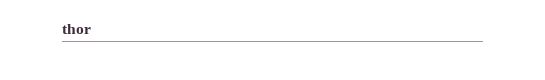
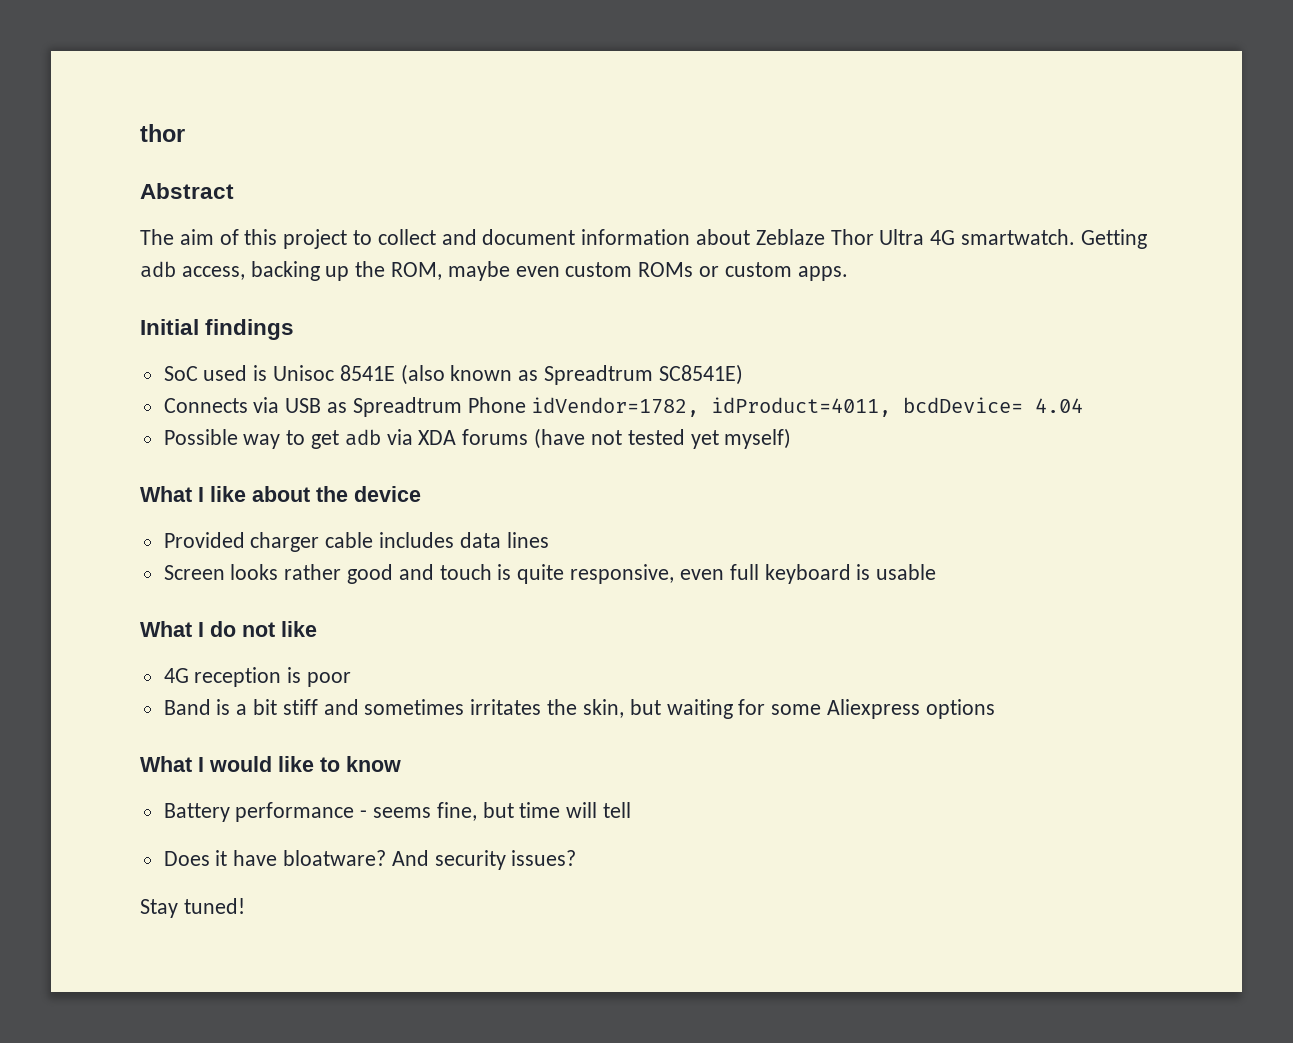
(91, 29) none -> [140,183,234,199] [140,229,1147,249] [140,261,848,281] [140,319,295,340] [163,364,743,385] [163,397,1084,417] [163,428,792,449] [140,486,421,502] [163,532,549,552] [163,564,937,584] [140,621,317,637] [163,667,352,687] [163,699,995,719] [140,756,401,772] [163,802,632,822] [163,850,577,870] [140,898,245,918] // Abstract // The aim of this project to collect and document information about Zeblaze Thor Ultra 4G smartwatch. Getting adb access, backing up the ROM, maybe even custom ROMs or custom apps. // Initial findings // SoC used is Unisoc 8541E (also known as Spreadtrum SC8541E) // Connects via USB as Spreadtrum Phone idVendor=1782, idProduct=4011, bcdDevice= 4.04 // Possible way to get adb via XDA forums (have not tested yet myself) // What I like about the device // Provided charger cable includes data lines // Screen looks rather good and touch is quite responsive, even full keyboard is usable // What I do not like // 4G reception is poor // Band is a bit stiff and sometimes irritates the skin, but waiting for some Aliexpress options // What I would like to know // Battery performance - seems fine, but time will tell // Does it have bloatware? And security issues? // Stay tuned!

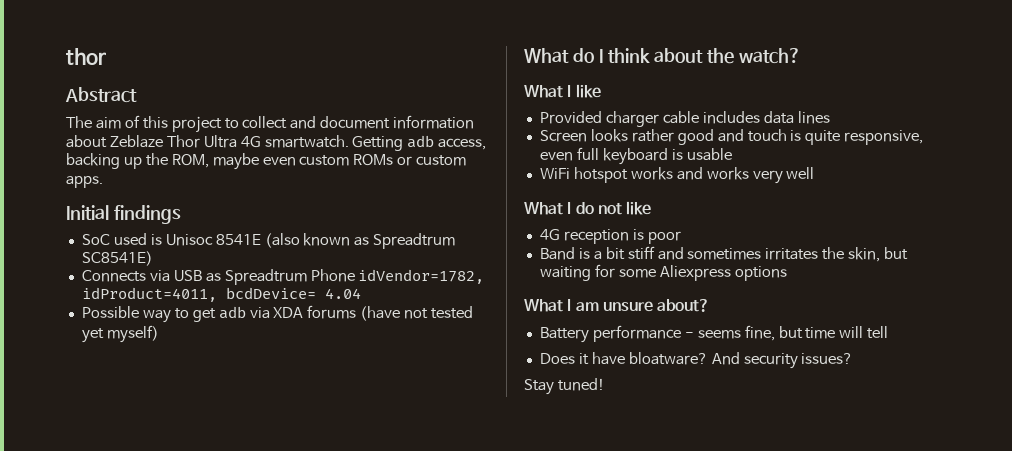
(792, 438) none -> [524,48,802,64] // What do I think about the watch?
[252,486,421,502] about the device -> (601, 91) none
(937, 572) none -> [539,167,815,184] // WiFi hotspot works and works very well
[209,756,401,772] would like to know -> [575,299,711,312] am unsure about?

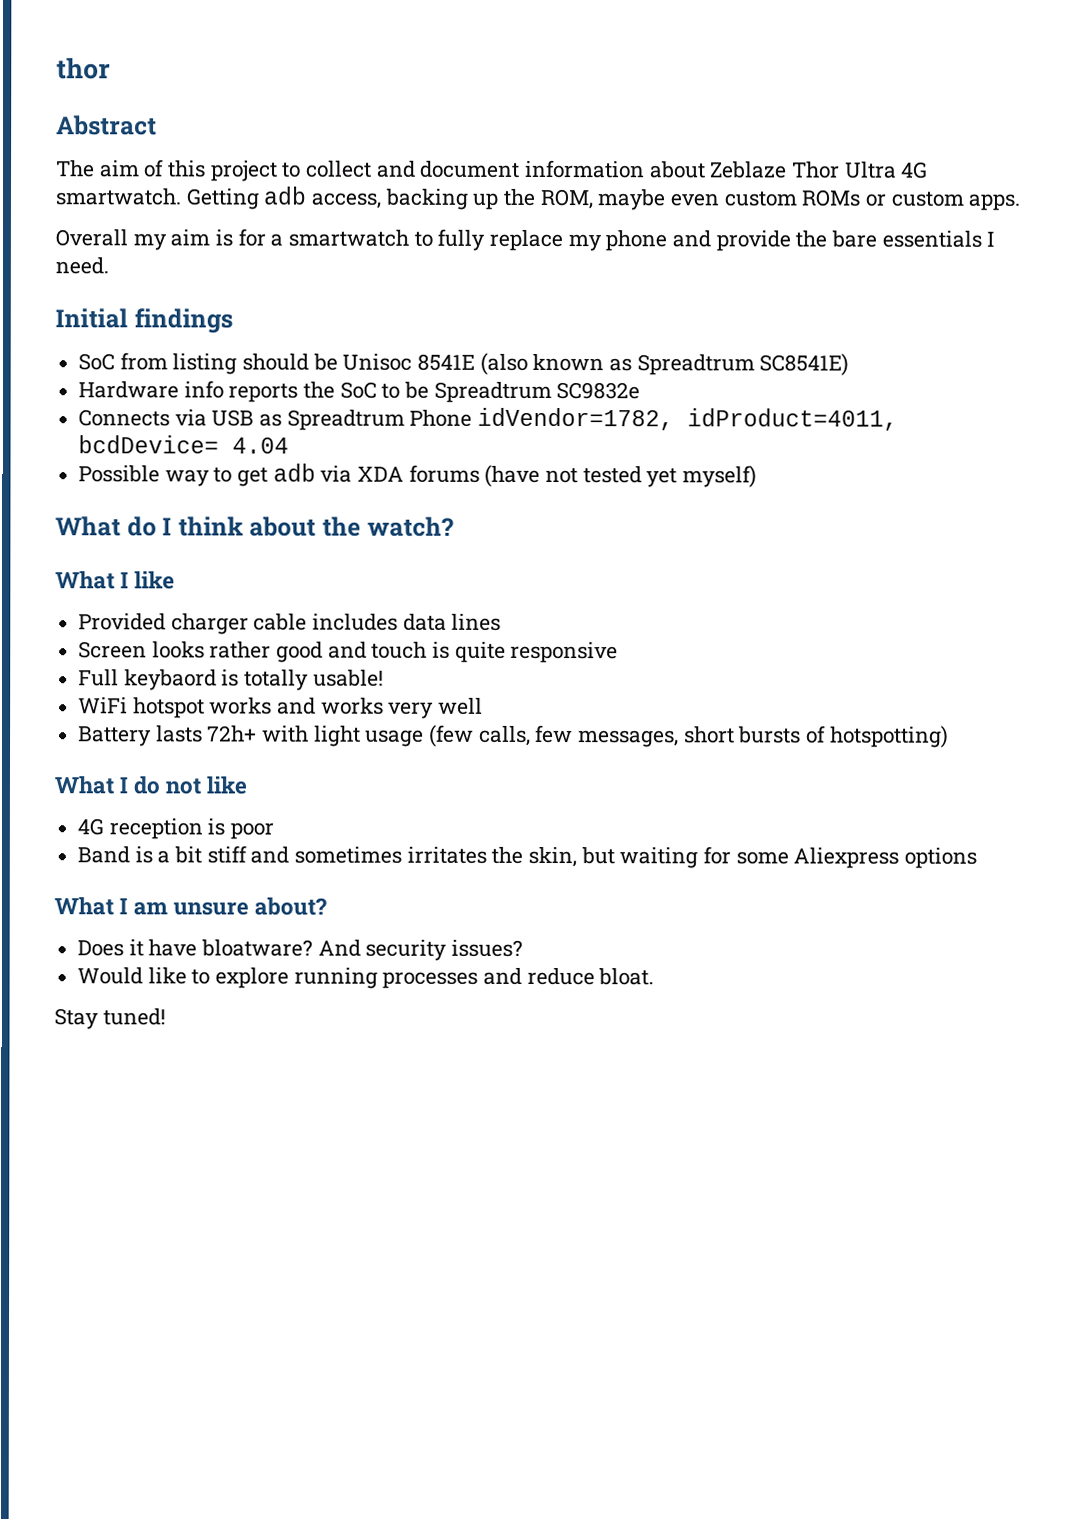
(103, 182) none -> [55,228,996,252] [55,257,109,275] // Overall my aim is for a smartwatch to fully replace my phone and provide the bare essentials I need.
[113,233,162,245] used is -> [119,352,338,375] from listing should be
(153, 258) none -> [78,380,641,404] // Hardware info reports the SoC to be Spreadtrum SC9832e
[844,130,924,145] [539,147,732,165] responsive, even full keyboard is usable -> [510,641,619,664] [78,669,384,691] responsive // Full keybaord is totally usable!
(815, 173) none -> [78,724,949,748] // Battery lasts 72h+ with light usage (few calls, few messages, short bursts of hotspotting)
[539,325,889,343] // Battery performance - seems fine, but time will tell -> (328, 906) none
(854, 358) none -> [77,967,655,989] // Would like to explore running processes and reduce bloat.

